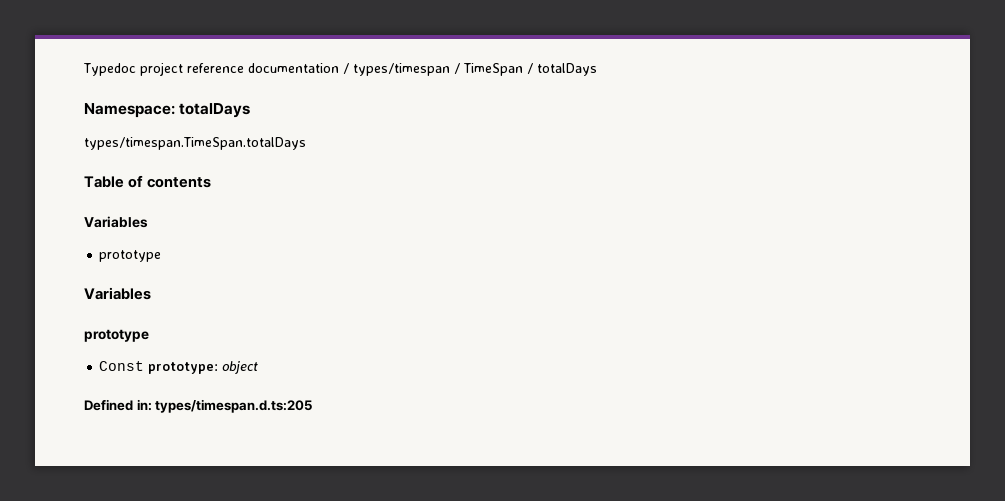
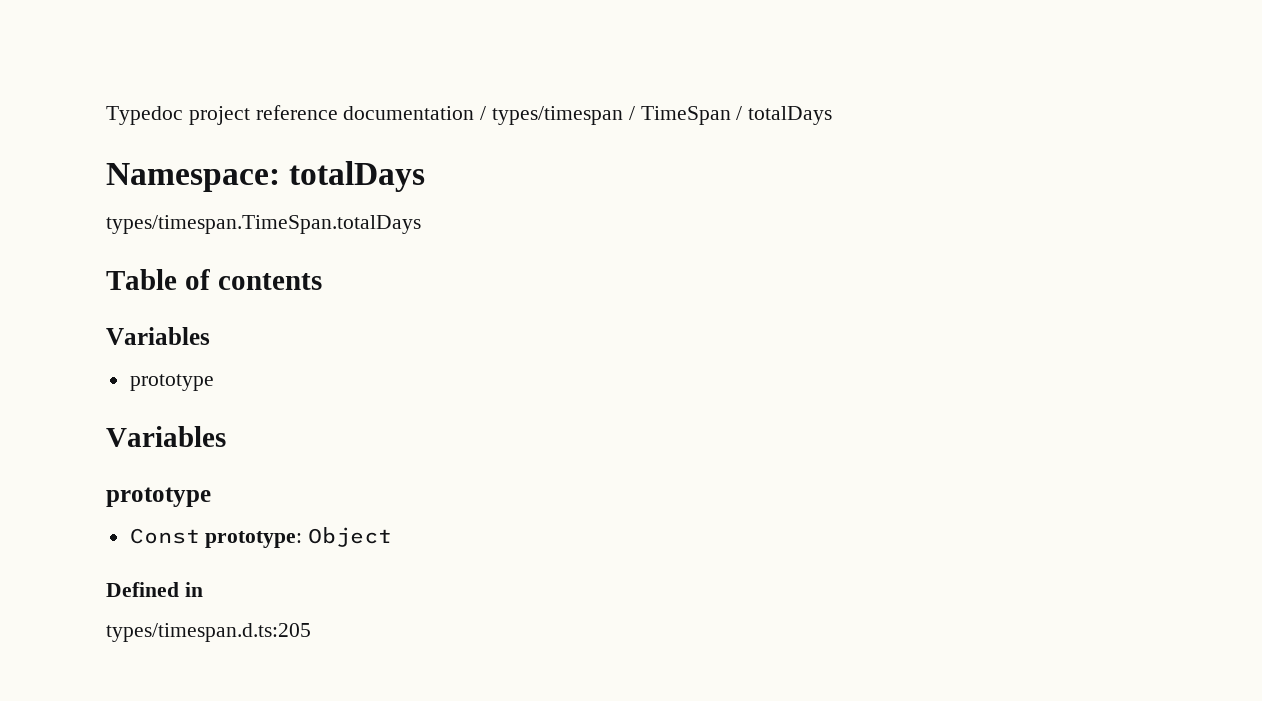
[222,361,259,374] object -> [308,527,393,547] Object
[136,399,152,411] in: -> [184,582,203,597] in //

